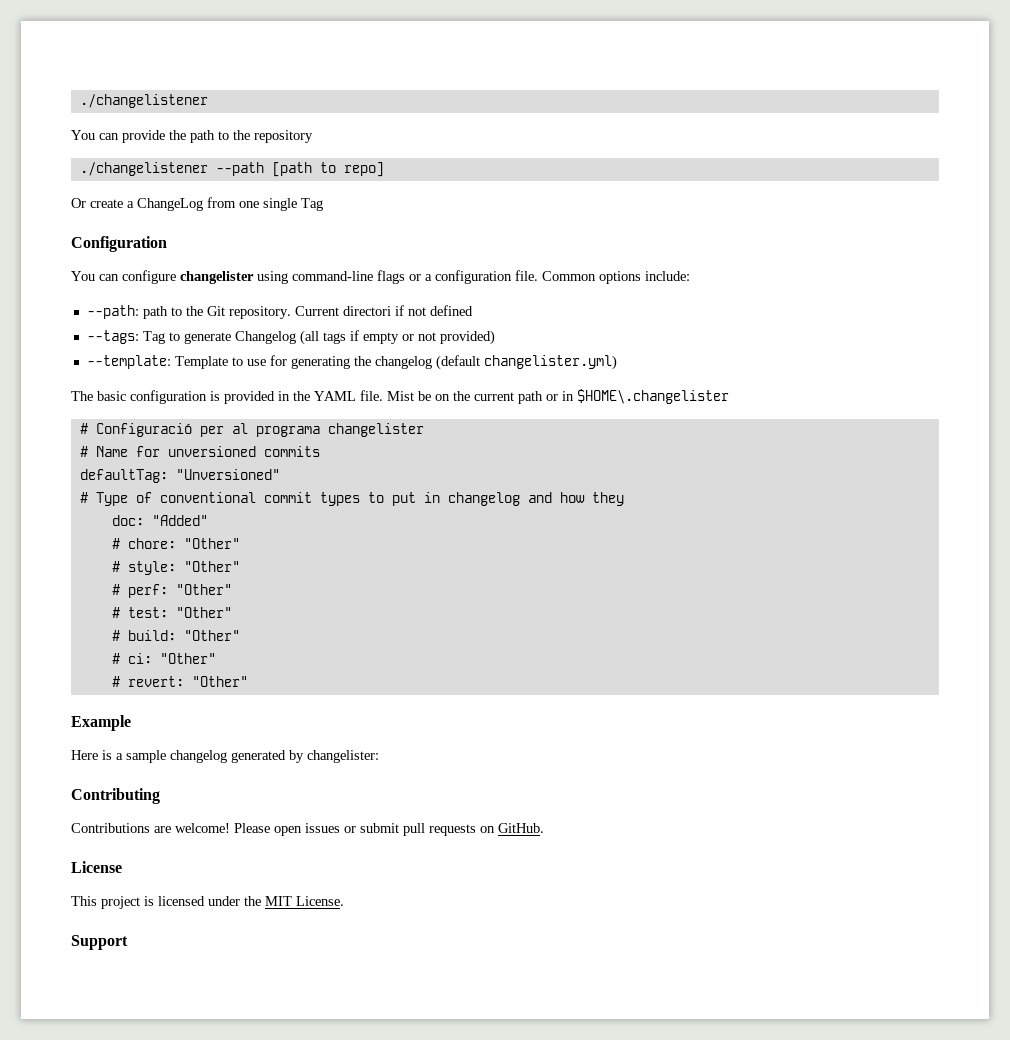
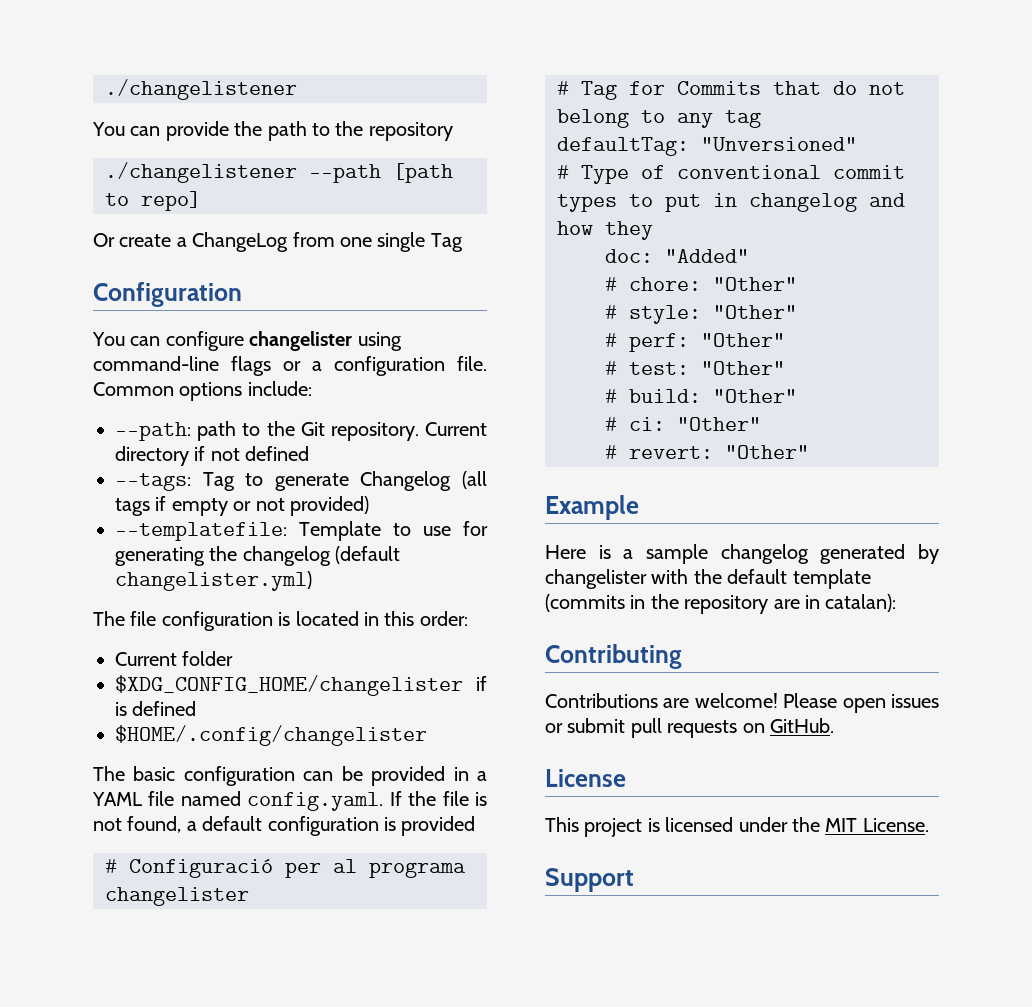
[342,306,391,316] directori -> [115,446,189,466] directory
[86,355,171,369] --template: -> [115,522,287,541] --templatefile:
[97,389,729,404] basic configuration is provided in the YAML file. Mist be on the current path or in $HOME\.changelister -> [130,611,468,631] [115,651,234,666] [115,675,487,696] [115,701,197,716] [115,725,427,746] [93,766,487,786] [92,791,487,811] [93,816,476,836] file configuration is located in this order: // Current folder // $XDG_CONFIG_HOME/changelister if is defined // $HOME/.config/changelister // The basic configuration can be provided in a YAML file named config.yaml. If the file is not found, a default configuration is provided
[95,446,320,457] Name for unversioned commits -> [581,81,905,100] [557,109,761,128] Tag for Commits that do not belong to any tag
[307,750,379,763] changelister: -> [545,569,871,589] [545,594,897,614] changelister with the default template (commits in the repository are in catalan):

